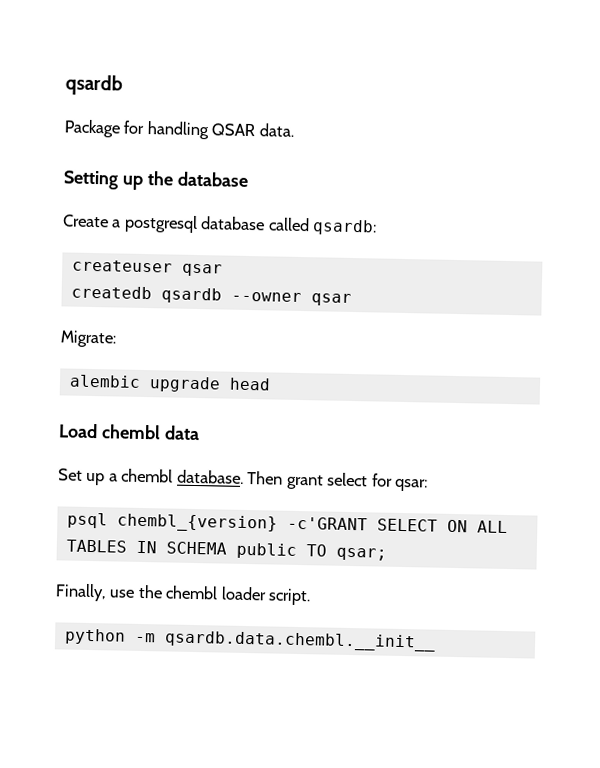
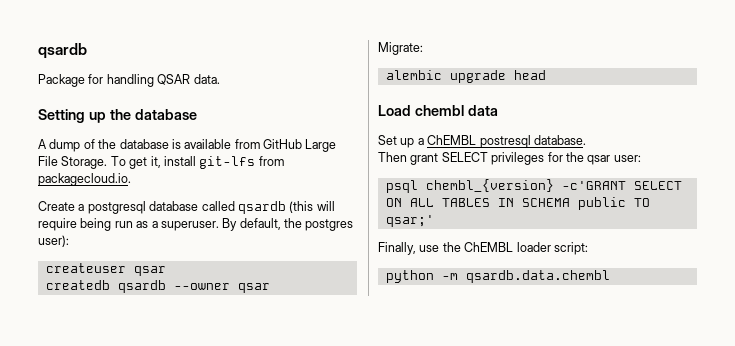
(249, 179) none -> [38,139,337,152] [38,156,284,169] [38,173,131,186] // A dump of the database is available from GitHub Large File Storage. To get it, install git-lfs from packagecloud.io.
[312,219,378,236] qsardb: -> [237,201,335,214] [38,218,354,231] [38,235,69,247] qsardb (this will require being run as a superuser. By default, the postgres user):
[121,468,174,483] chembl -> [427,135,531,148] ChEMBL postresql
(244, 476) none -> (586, 140) //
[327,472,429,492] select for qsar: -> [441,152,641,165] SELECT privileges for the qsar user:
[335,547,387,561] qsar; -> [385,215,434,227] qsar;'
[165,585,312,606] chembl loader script. -> [464,242,588,255] ChEMBL loader script:
[163,630,436,652] qsardb.data.chembl.__init__ -> [465,270,610,283] qsardb.data.chembl

